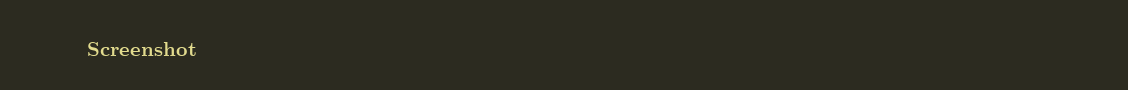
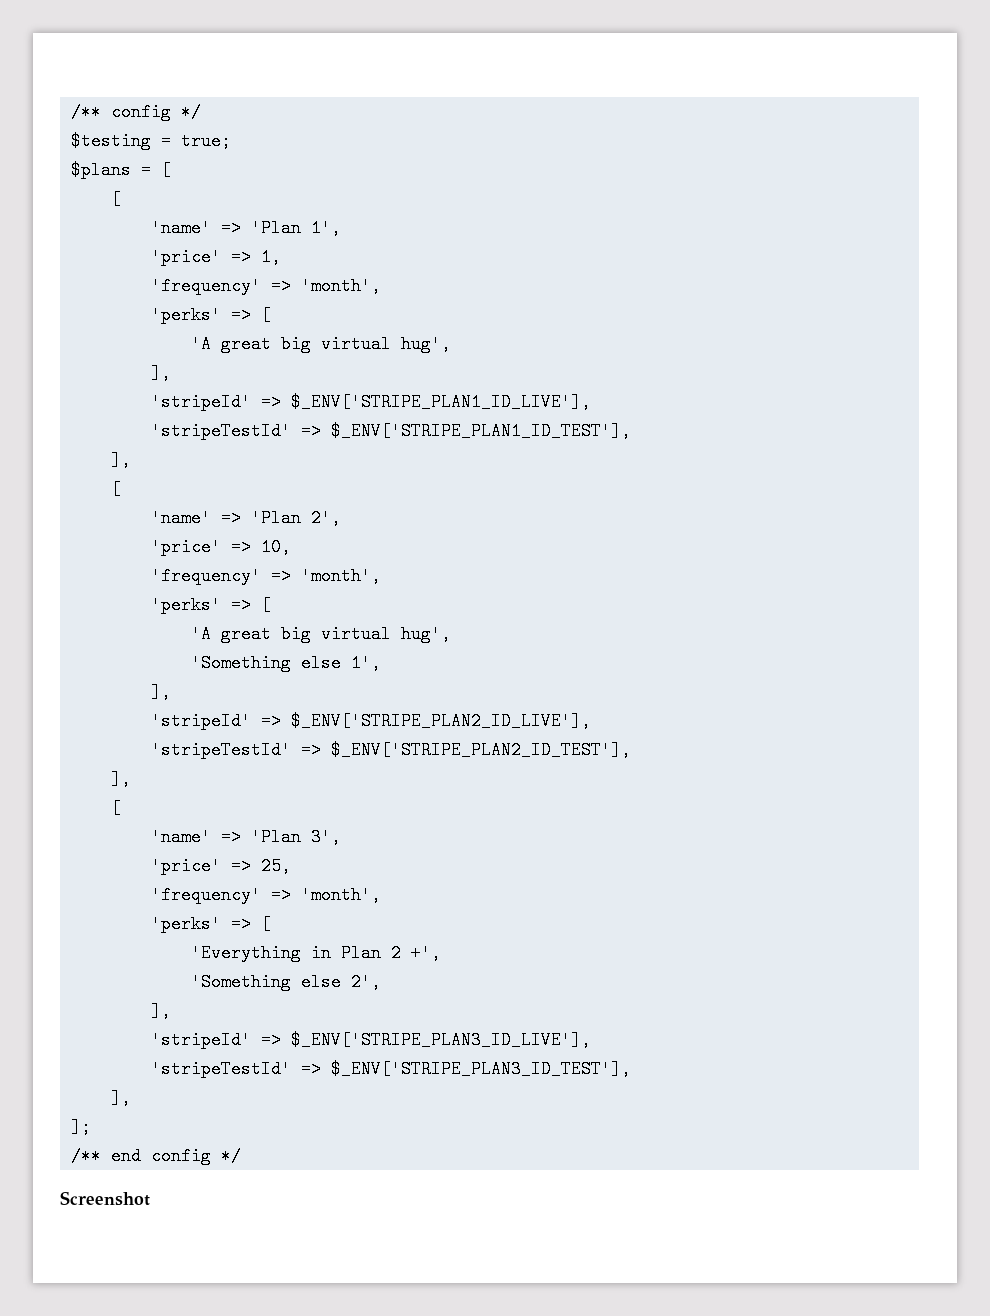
(87, 49) none -> [71,103,202,121] [71,132,232,150] [71,161,172,179] [111,190,122,208] [151,219,342,237] [151,248,282,266] [151,277,382,295] [151,306,272,324] [191,335,452,353] [151,364,172,382] [151,393,592,411] [151,422,632,440] [111,451,132,469] [111,480,122,498] [151,509,342,527] [151,538,292,556] [151,567,382,585] [151,596,272,614] [191,625,452,643] [191,654,382,672] [151,683,172,701] [151,712,592,730] [151,741,632,759] [111,770,132,788] [111,799,122,817] [151,828,342,846] [151,857,292,875] [151,886,382,904] [151,915,272,933] [191,944,442,962] [191,973,382,991] [151,1002,172,1020] [151,1031,592,1049] [151,1060,632,1078] [111,1089,132,1107] [71,1118,92,1136] [71,1147,242,1165] /** config */ // $testing = true; // $plans = [ // [ // 'name' => 'Plan 1', // 'price' => 1, // 'frequency' => 'month', // 'perks' => [ // 'A great big virtual hug', // ], // 'stripeId' => $_ENV['STRIPE_PLAN1_ID_LIVE'], // 'stripeTestId' => $_ENV['STRIPE_PLAN1_ID_TEST'], // ], // [ // 'name' => 'Plan 2', // 'price' => 10, // 'frequency' => 'month', // 'perks' => [ // 'A great big virtual hug', // 'Something else 1', // ], // 'stripeId' => $_ENV['STRIPE_PLAN2_ID_LIVE'], // 'stripeTestId' => $_ENV['STRIPE_PLAN2_ID_TEST'], // ], // [ // 'name' => 'Plan 3', // 'price' => 25, // 'frequency' => 'month', // 'perks' => [ // 'Everything in Plan 2 +', // 'Something else 2', // ], // 'stripeId' => $_ENV['STRIPE_PLAN3_ID_LIVE'], // 'stripeTestId' => $_ENV['STRIPE_PLAN3_ID_TEST'], // ], // ]; // /** end config */ //

